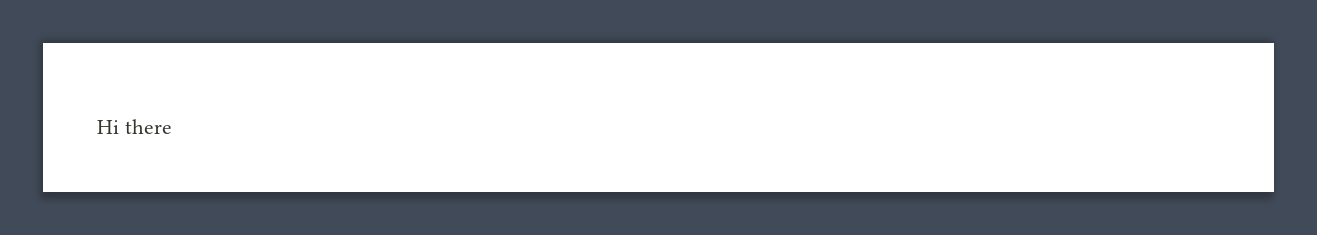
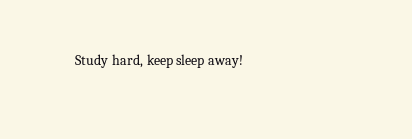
[97,119,172,134] Hi there -> [75,54,244,68] Study hard, keep sleep away!

